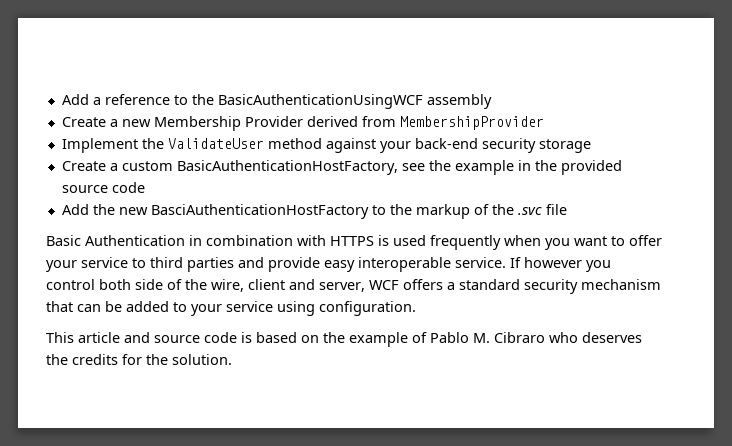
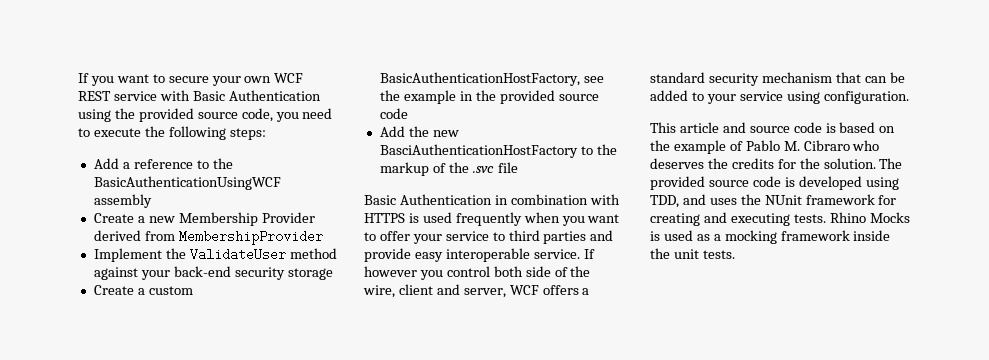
(61, 99) none -> [78,73,304,86] [78,90,321,101] [78,108,333,122] [78,126,266,140] If you want to secure your own WCF REST service with Basic Authentication using the provided source code, you need to execute the following steps: //
(232, 359) none -> [879,158,903,169] [650,176,899,190] [650,194,897,208] [650,212,910,226] [650,230,891,244] [650,248,735,259] The provided source code is developed using TDD, and uses the NUnit framework for creating and executing tests. Rhino Mocks is used as a mocking framework inside the unit tests.

